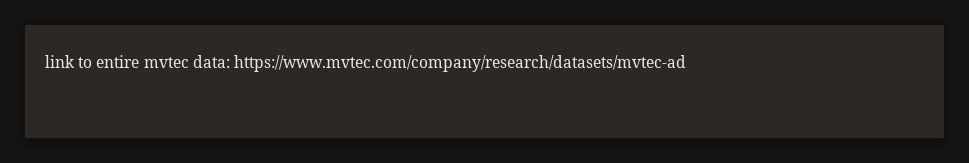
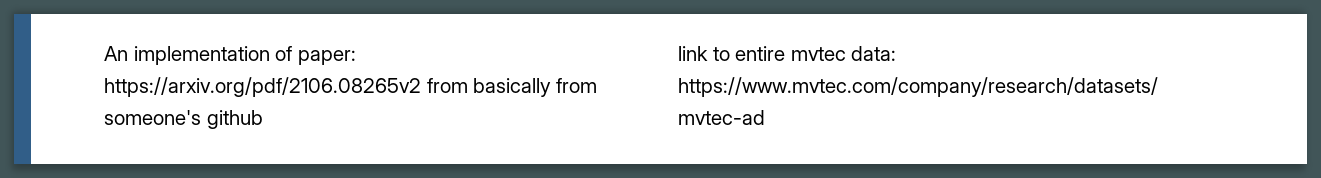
(45, 61) none -> [104,46,356,65] [104,77,597,97] [104,110,263,129] An implementation of paper: https://arxiv.org/pdf/2106.08265v2 from basically from someone's github //

